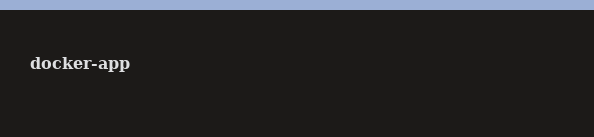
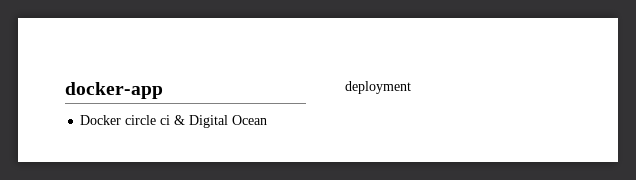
(130, 64) none -> [80,115,268,128] [345,81,412,94] // Docker circle ci & Digital Ocean deployment

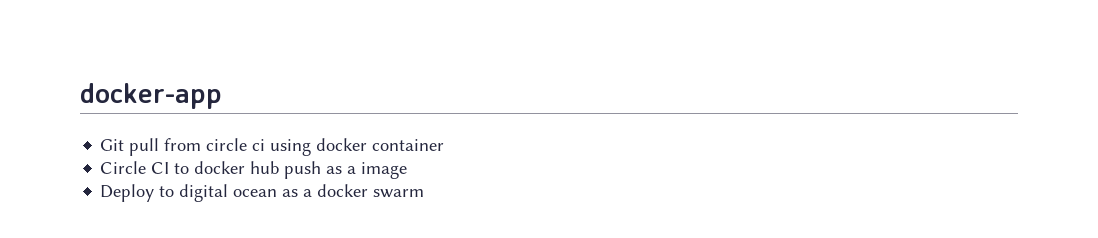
[80,115,268,128] [345,81,412,94] Docker circle ci & Digital Ocean deployment -> [100,138,445,156] [100,161,408,179] [100,184,425,202] Git pull from circle ci using docker container // Circle CI to docker hub push as a image // Deploy to digital ocean as a docker swarm

